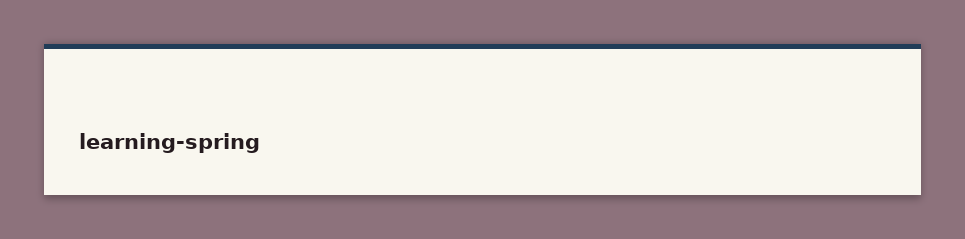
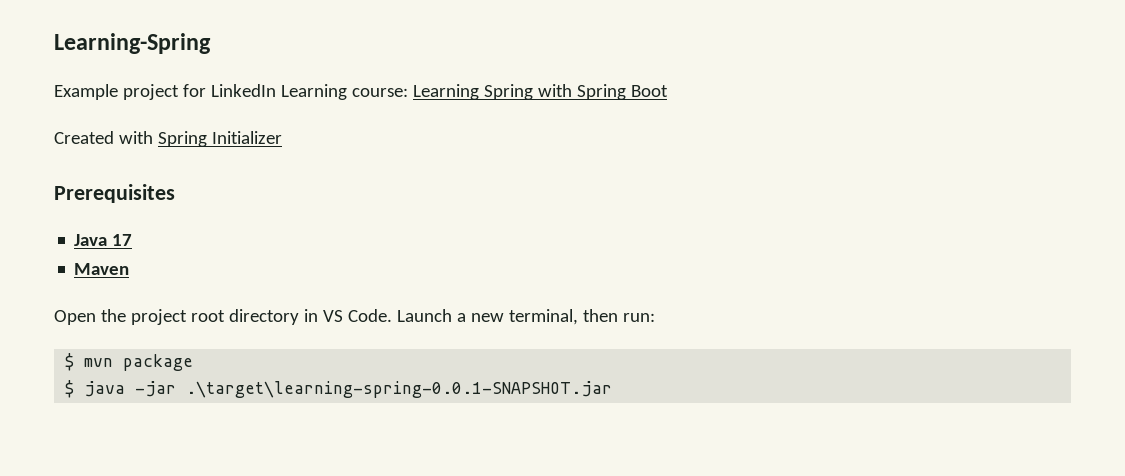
[79,133,260,153] learning-spring -> [54,33,211,54] [54,84,668,100] [54,131,282,147] [54,184,175,203] [74,234,133,246] [74,263,130,275] [54,309,655,325] [65,353,194,371] [65,380,613,398] Learning-Spring // Example project for LinkedIn Learning course: Learning Spring with Spring Boot // Created with Spring Initializer // Prerequisites // Java 17 // Maven // Open the project root directory in VS Code. Launch a new terminal, then run: // $ mvn package // $ java -jar .\target\learning-spring-0.0.1-SNAPSHOT.jar

